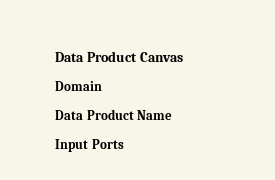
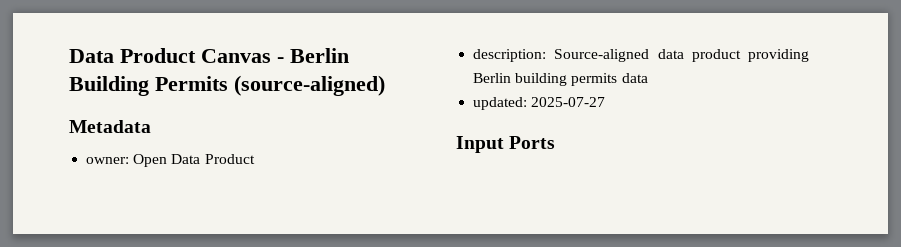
[55,81,102,91] [55,109,173,120] // Domain // Data Product Name -> [277,48,349,63] [69,75,385,96] [69,120,151,133] [86,154,255,167] [473,49,809,62] [473,73,648,86] [473,97,606,110] - Berlin Building Permits (source-aligned) // Metadata // owner: Open Data Product // description: Source-aligned data product providing Berlin building permits data // updated: 2025-07-27

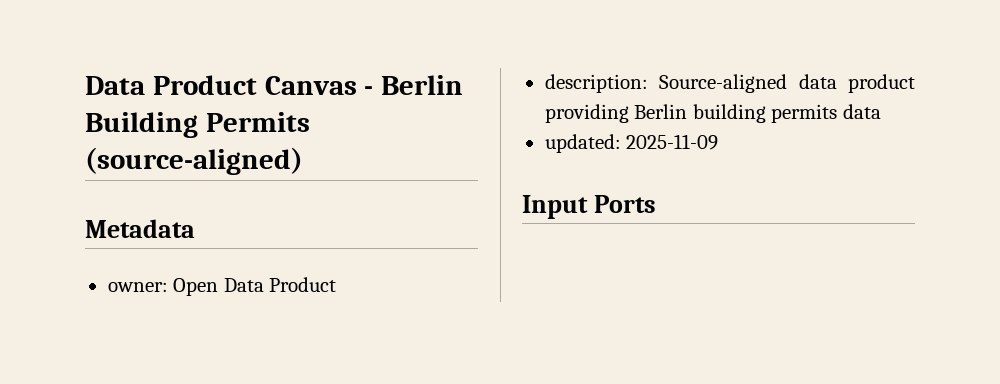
[531,97,606,107] 2025-07-27 -> [626,134,719,150] 2025-11-09

